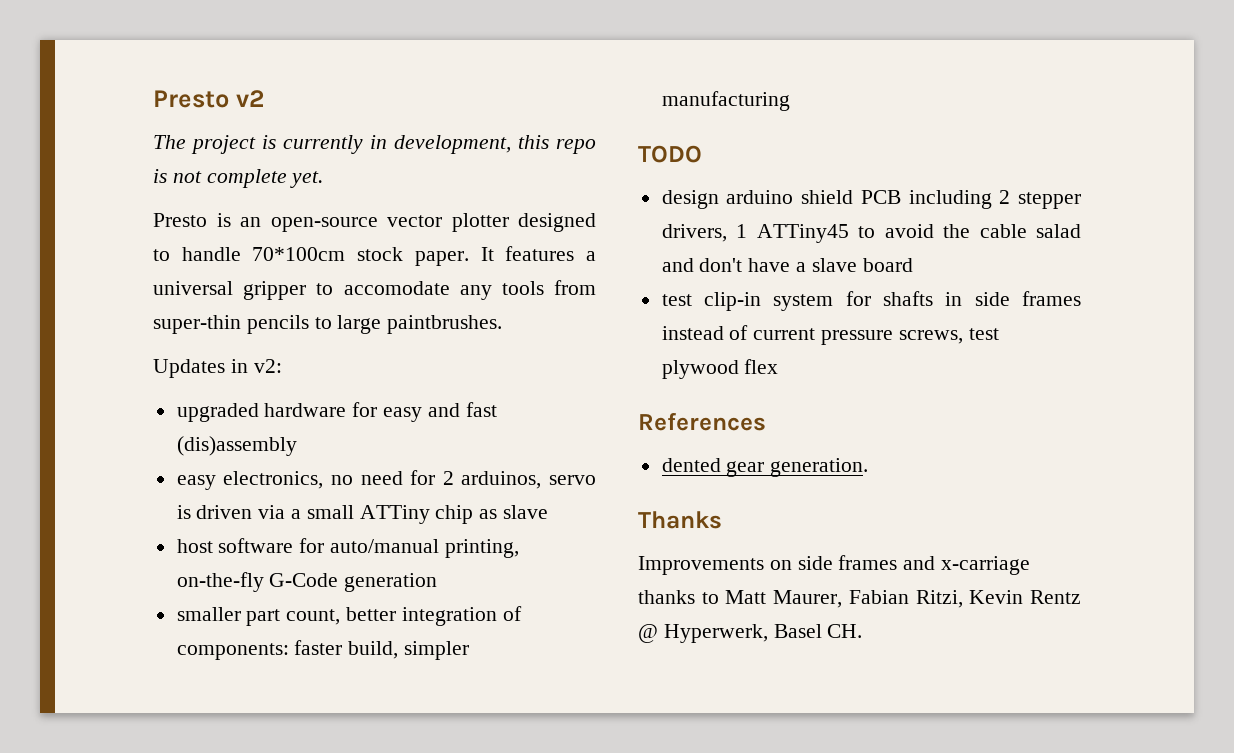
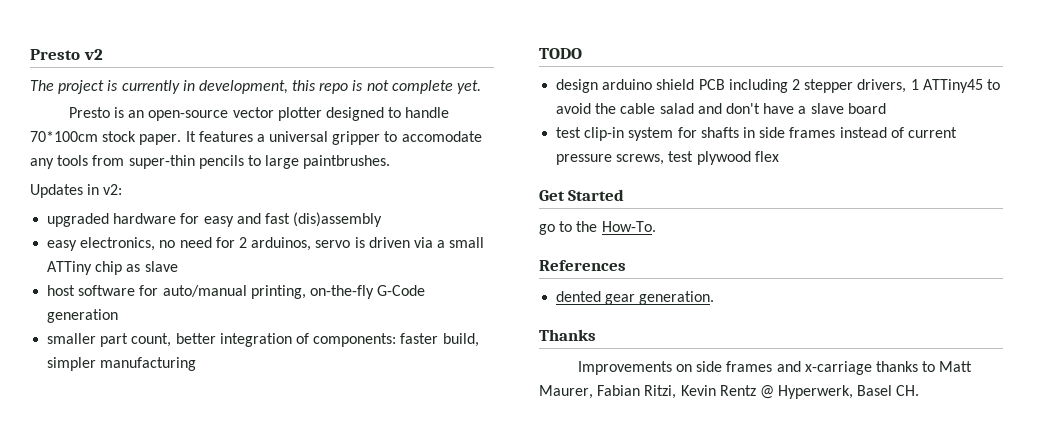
(779, 366) none -> [539,189,625,201] [539,221,656,235] // Get Started // go to the How-To.

